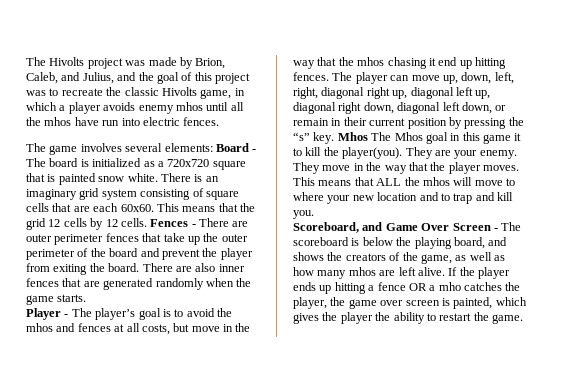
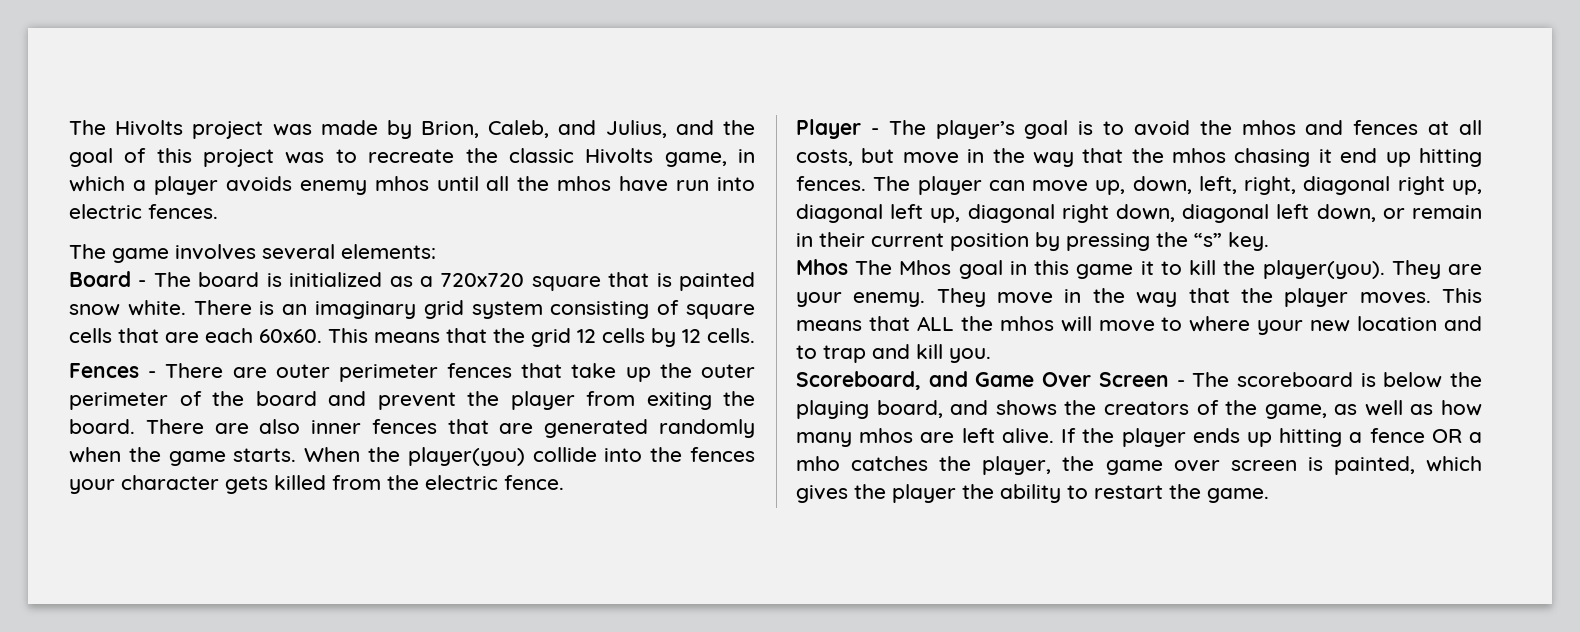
(213, 147) none -> (436, 251) //
(147, 222) none -> (755, 335) //
(87, 298) none -> [304,447,755,466] [69,475,564,494] When the player(you) collide into the fences your character gets killed from the electric fence.
(335, 138) none -> (1269, 241) //

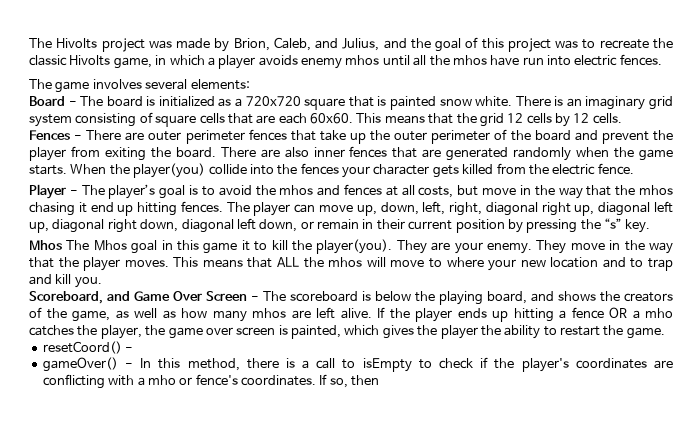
(1269, 495) none -> [42,341,134,354] [42,357,673,372] [42,374,380,389] // resetCoord() - // gameOver() - In this method, there is a call to isEmpty to check if the player's coordinates are conflicting with a mho or fence's coordinates. If so, then

